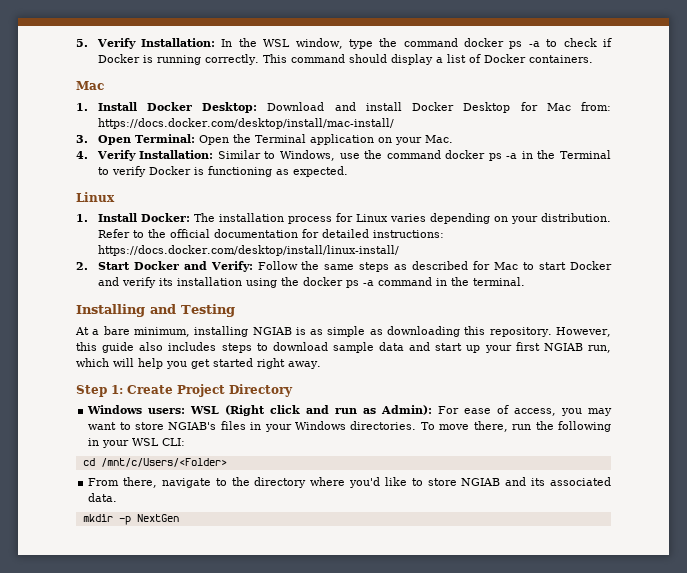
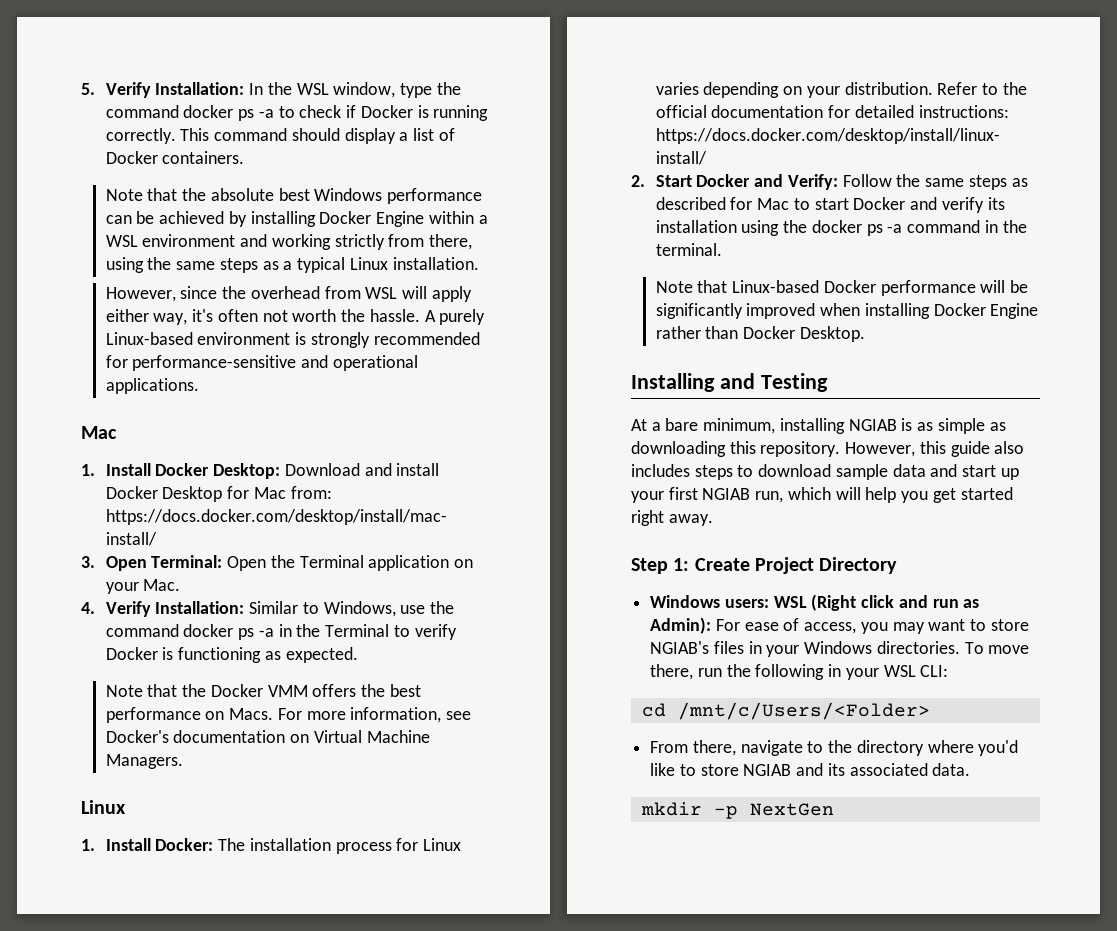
(593, 59) none -> [105,188,483,204] [105,211,488,227] [105,234,473,250] [105,257,479,273] [105,286,472,302] [105,309,486,325] [105,332,480,348] [105,355,418,371] [105,378,199,394] // Note that the absolute best Windows performance can be achieved by installing Docker Engine within a WSL environment and working strictly from there, using the same steps as a typical Linux installation. // However, since the overhead from WSL will apply either way, it's often not worth the hassle. A purely Linux-based environment is strongly recommended for performance-sensitive and operational applications.
(348, 171) none -> [105,684,421,697] [105,707,472,723] [105,730,430,743] [105,754,183,769] // Note that the Docker VMM offers the best performance on Macs. For more information, see Docker's documentation on Virtual Machine Managers.
(525, 281) none -> [655,280,1029,296] [655,303,1039,319] [655,326,865,342] // Note that Linux-based Docker performance will be significantly improved when installing Docker Engine rather than Docker Desktop.

